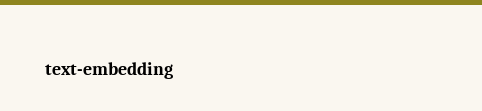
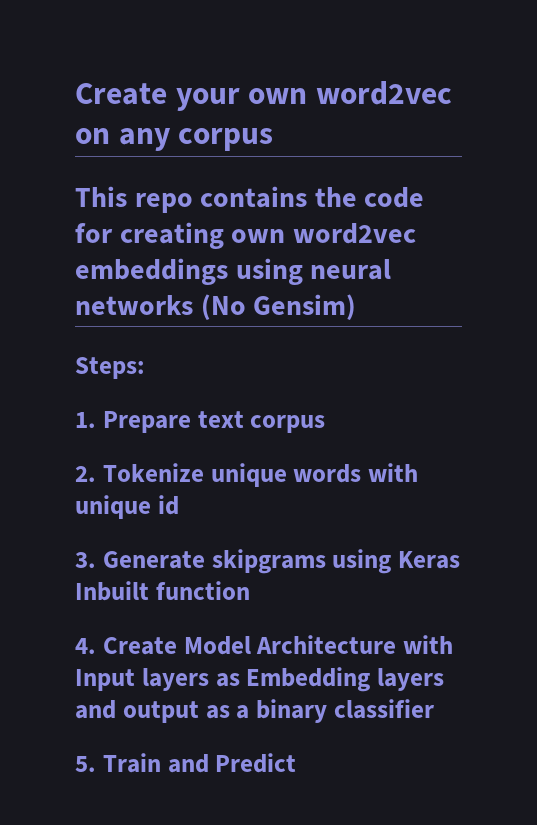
[45,62,173,79] text-embedding -> [75,81,452,111] [75,128,274,151] [75,186,425,213] [75,222,416,249] [75,258,392,285] [75,294,357,320] [75,357,145,379] [75,411,326,433] [75,463,418,487] [75,495,179,519] [75,549,460,574] [75,581,250,601] [75,635,453,655] [75,667,444,692] [75,699,434,723] [75,753,297,773] Create your own word2vec on any corpus // This repo contains the code for creating own word2vec embeddings using neural networks (No Gensim) // Steps: // 1. Prepare text corpus // 2. Tokenize unique words with unique id // 3. Generate skipgrams using Keras Inbuilt function // 4. Create Model Architecture with Input layers as Embedding layers and output as a binary classifier // 5. Train and Predict

